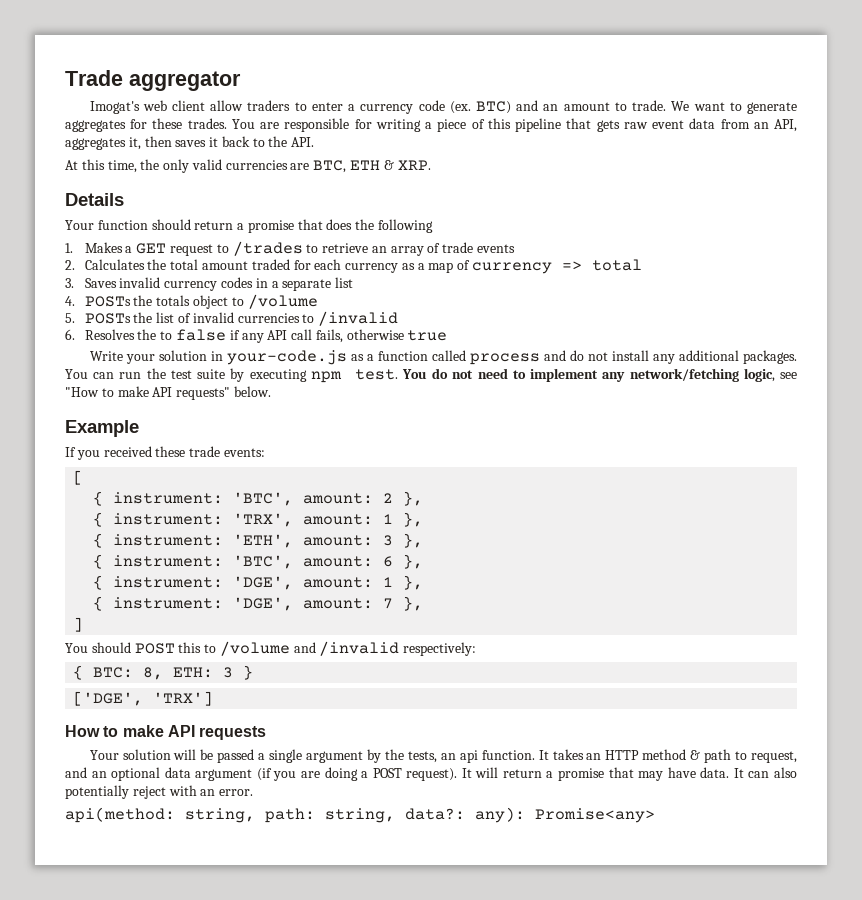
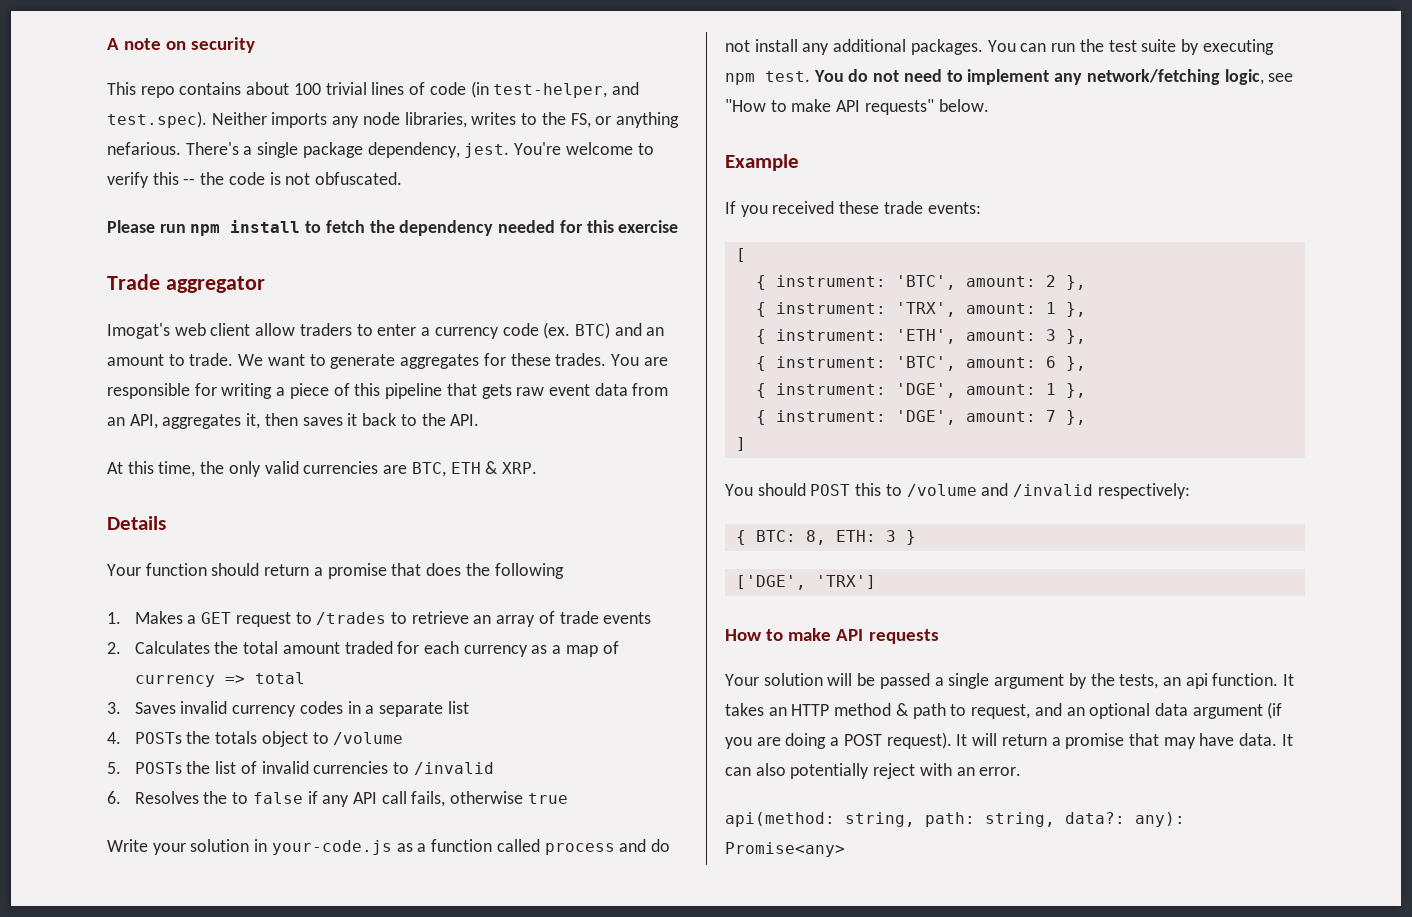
(65, 78) none -> [107,37,256,53] [107,81,639,98] [107,111,679,128] [107,142,654,158] [107,172,403,188] [107,220,679,236] A note on security // This repo contains about 100 trivial lines of code (in test-helper, and test.spec). Neither imports any node libraries, writes to the FS, or anything nefarious. There's a single package dependency, jest. You're welcome to verify this -- the code is not obfuscated. // Please run npm install to fetch the dependency needed for this exercise //

